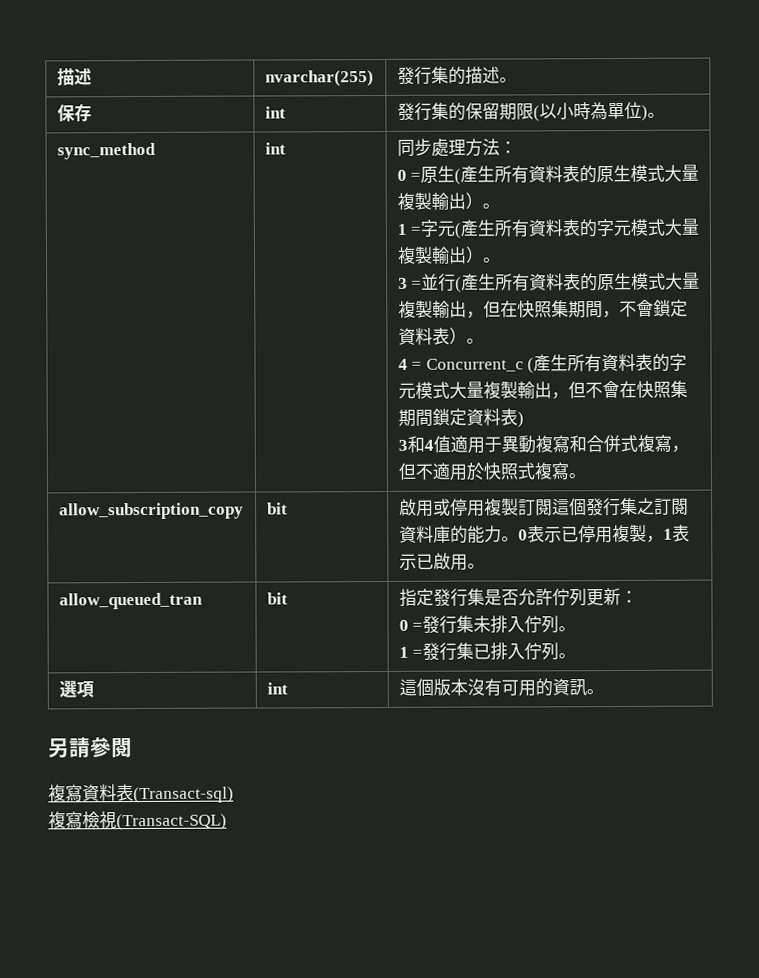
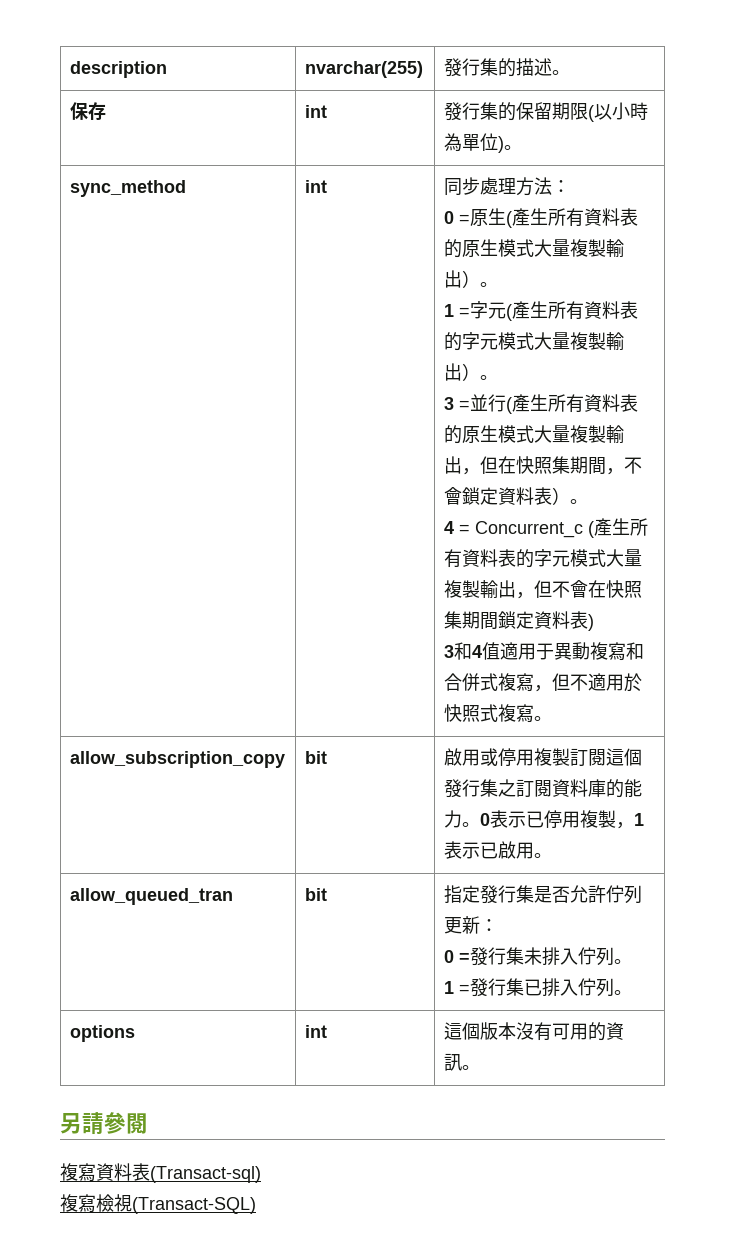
[56,68,92,86] 描述 -> [69,61,167,78] description
[58,680,94,698] 選項 -> [69,1025,135,1042] options

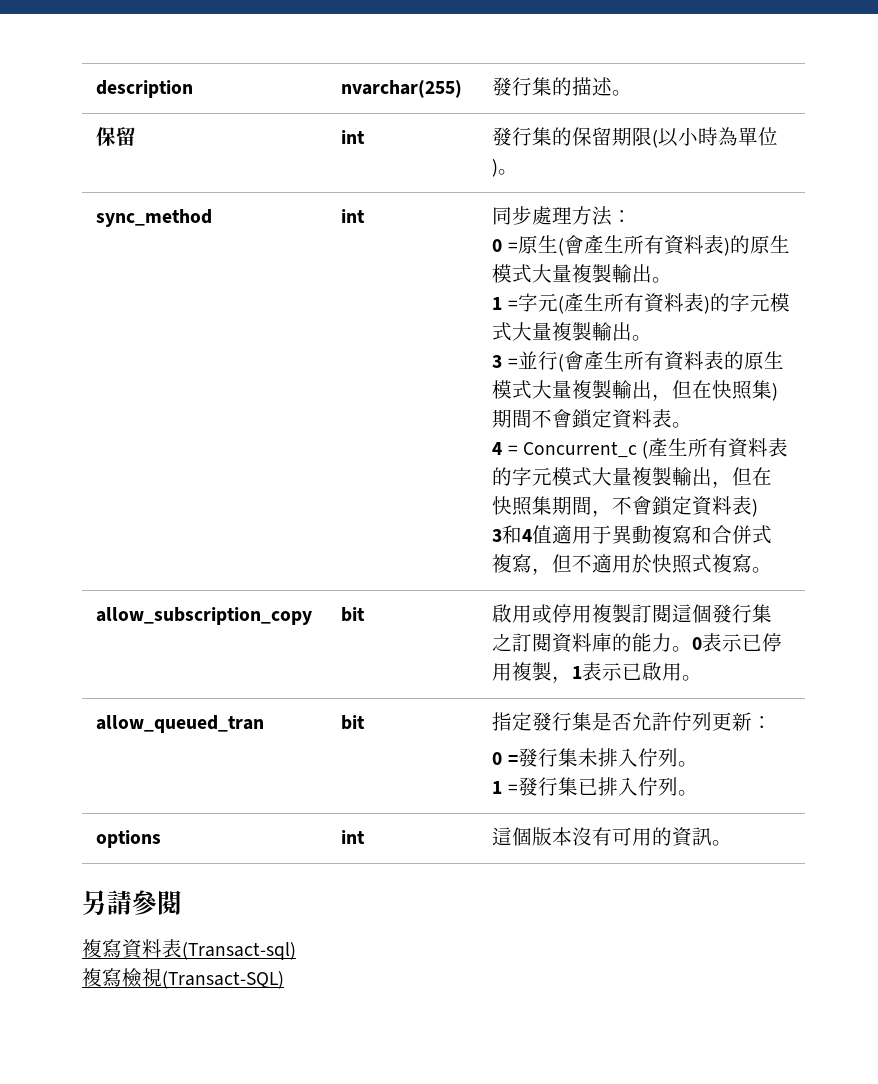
[87,102,106,120] 存 -> [116,127,137,146] 留
[511,208,638,227] [443,239,624,258] [443,270,480,288] 產生所有資料表的原生模式大量複製輸出） -> [563,235,790,256] [492,264,653,283] 會產生所有資料表)的原生模式大量複製輸出
[443,332,624,351] [443,363,480,381] 的字元模式大量複製輸出） -> [703,293,790,314] [492,322,633,341] )的字元模式大量複製輸出
(512, 405) none -> [563,351,584,370] 會
[569,456,642,475] [443,487,570,505] 期間，不會鎖定資料表） -> [772,383,779,401] [492,409,673,429] )期間不會鎖定資料表
[551,580,642,598] [443,611,498,630] 不會在快照集期間 -> [752,467,773,486] [492,496,653,517] 在快照集期間，不會

